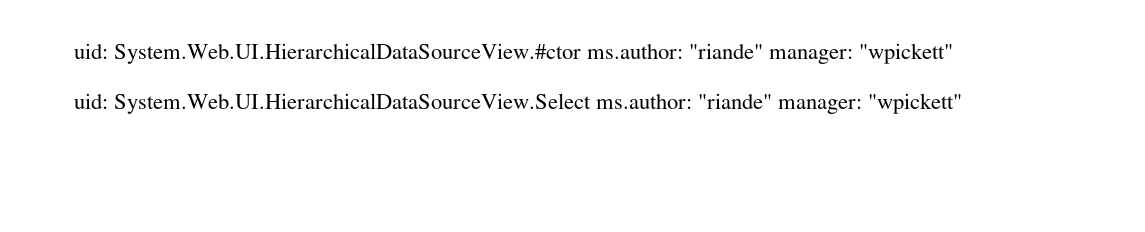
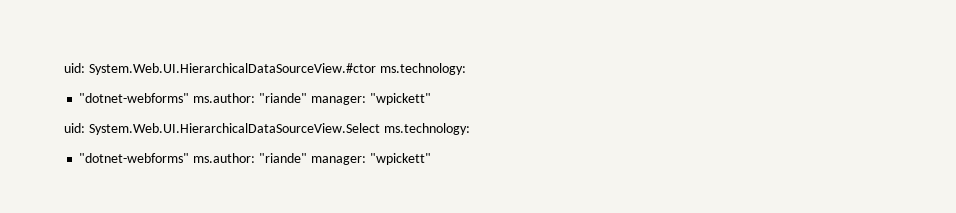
(582, 53) none -> [379,63,466,75] [79,93,190,103] ms.technology: // "dotnet-webforms"
(592, 103) none -> [383,123,470,135] [79,153,190,163] ms.technology: // "dotnet-webforms"

